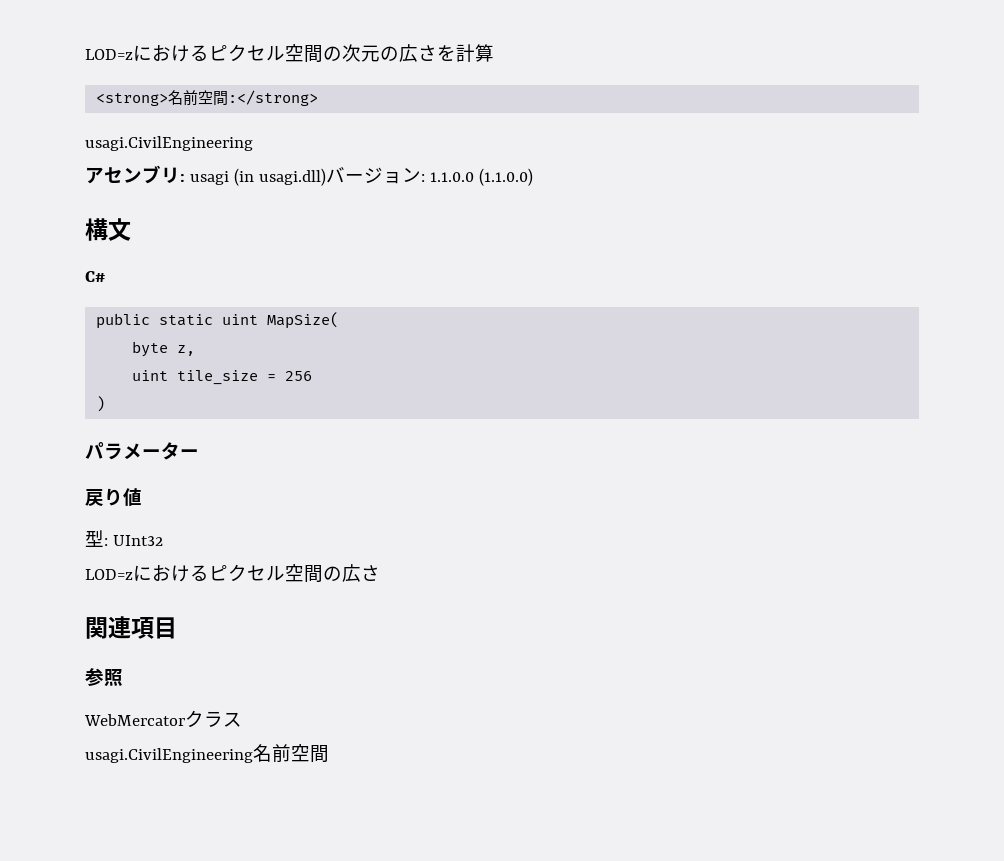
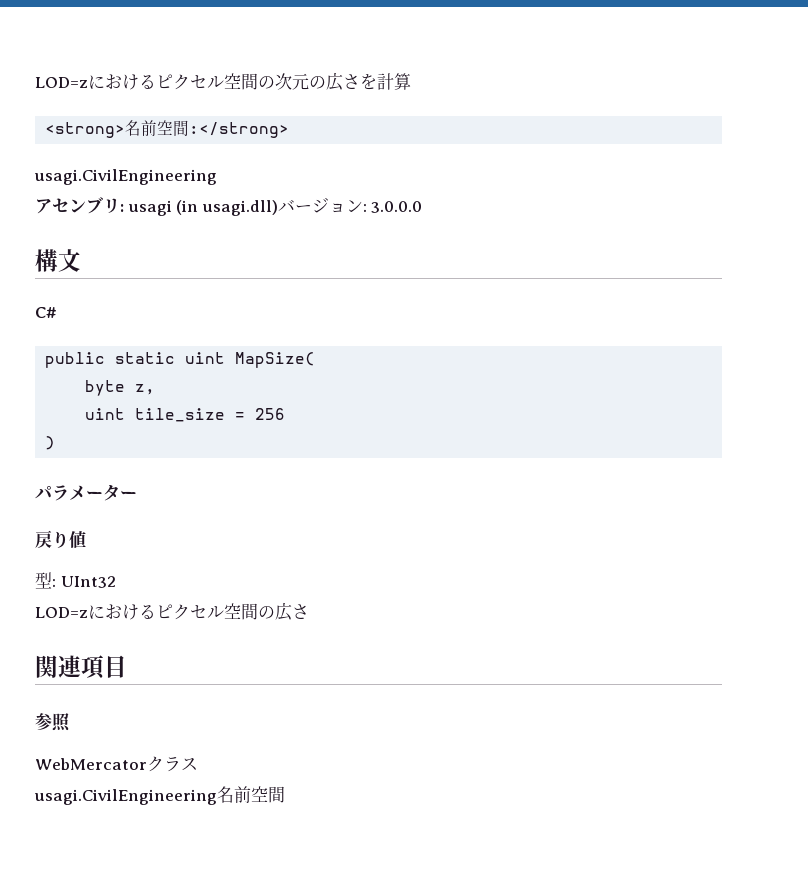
[429,168,533,186] 1.1.0.0 (1.1.0.0) -> [371,201,423,213] 3.0.0.0

